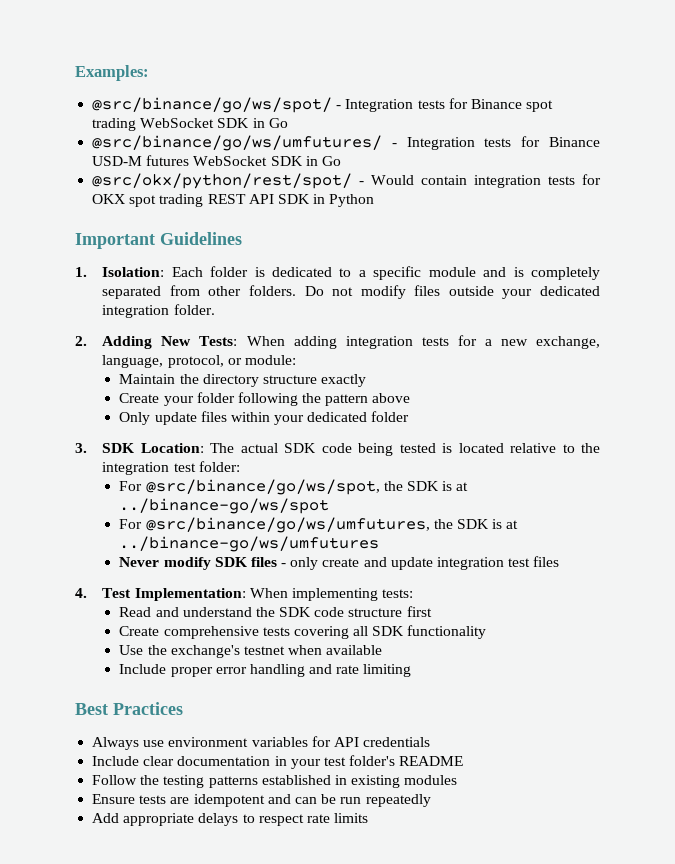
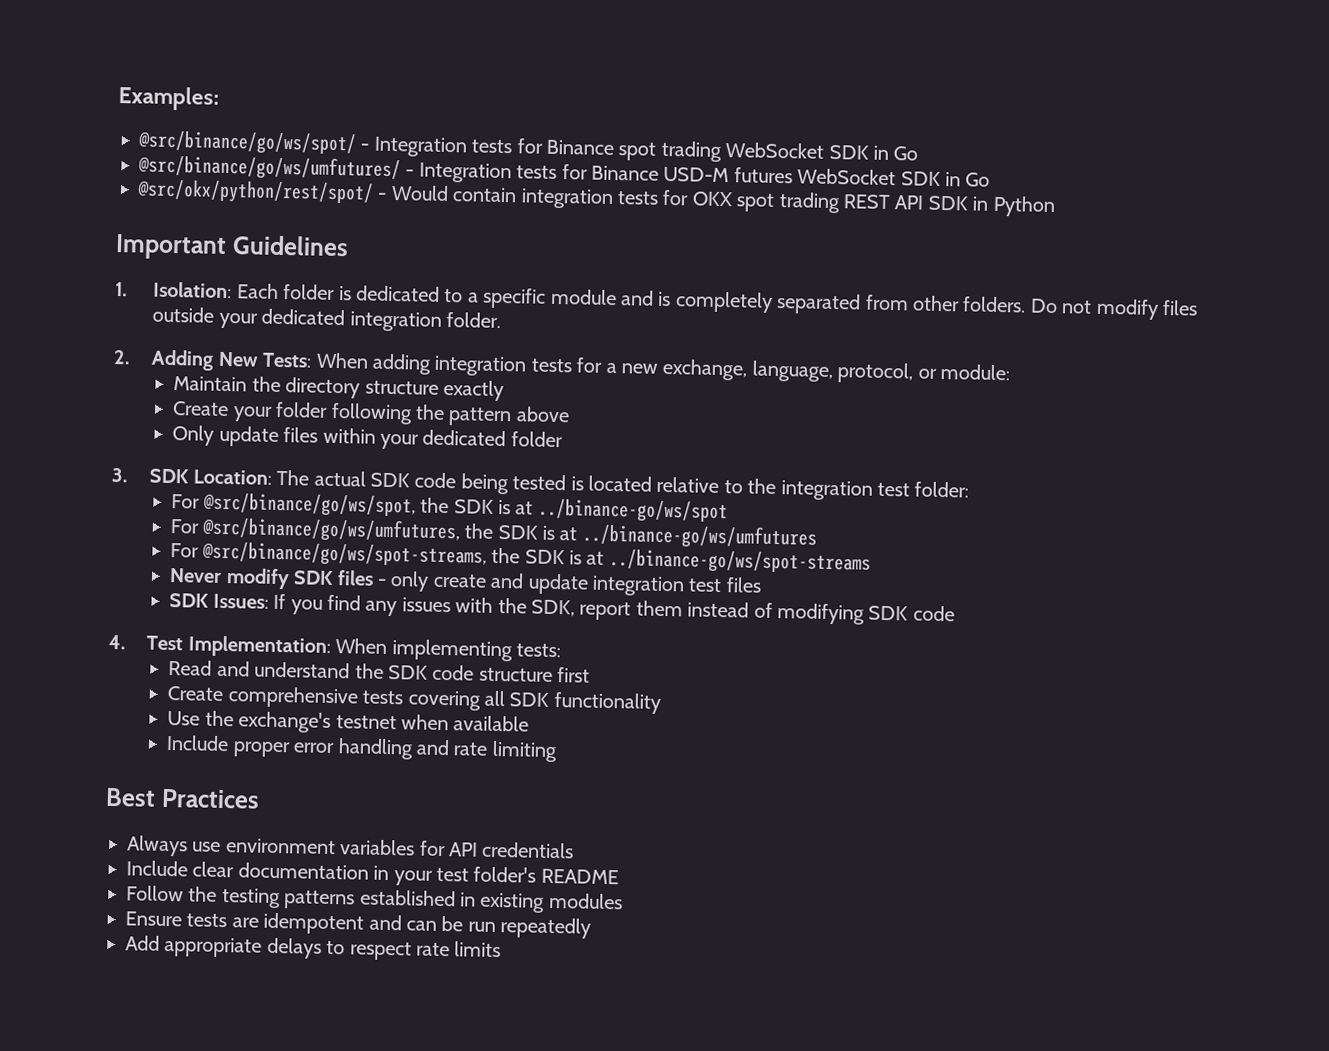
(380, 544) none -> [170,541,871,575] // For @src/binance/go/ws/spot-streams, the SDK is at ../binance-go/ws/spot-streams
(560, 561) none -> [169,593,955,625] // SDK Issues: If you find any issues with the SDK, report them instead of modifying SDK code

